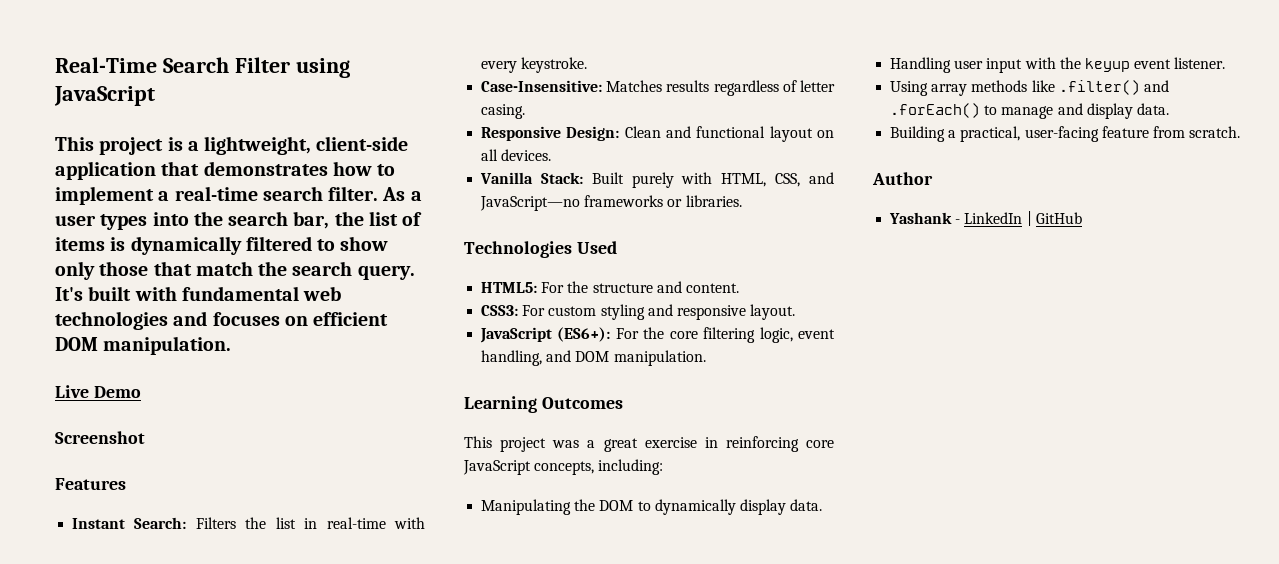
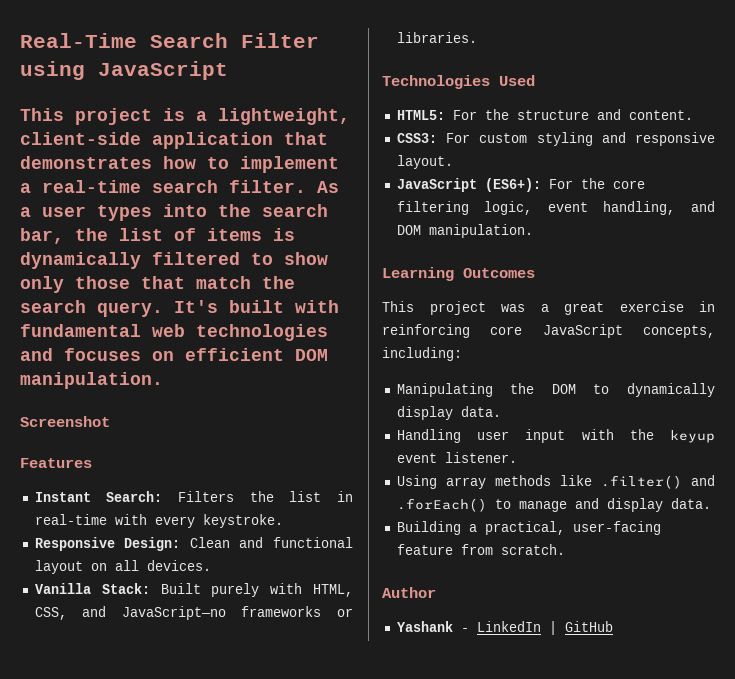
[55,385,141,398] // Live Demo -> (163, 380) none
[481,80,835,96] [481,104,526,119] // Case-Insensitive: Matches results regardless of letter casing. -> (283, 521) none

